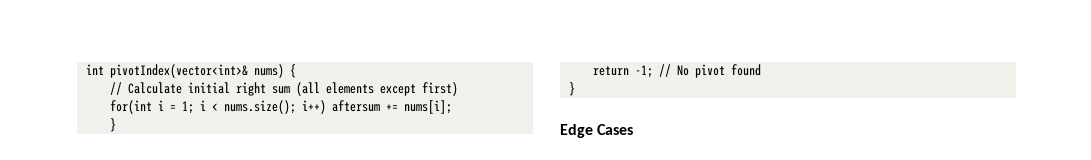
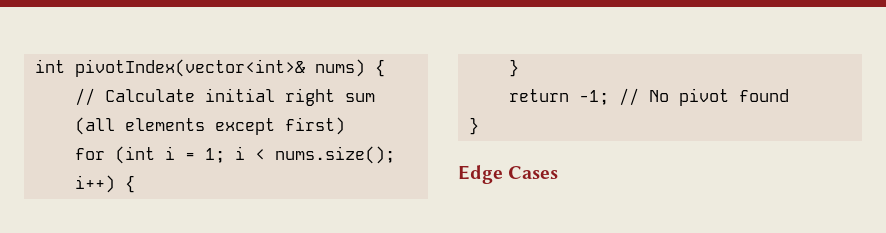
[109,100,152,114] for(int -> [75,146,156,164] for (int
[331,100,452,114] aftersum += nums[i]; -> [125,175,136,193] {

